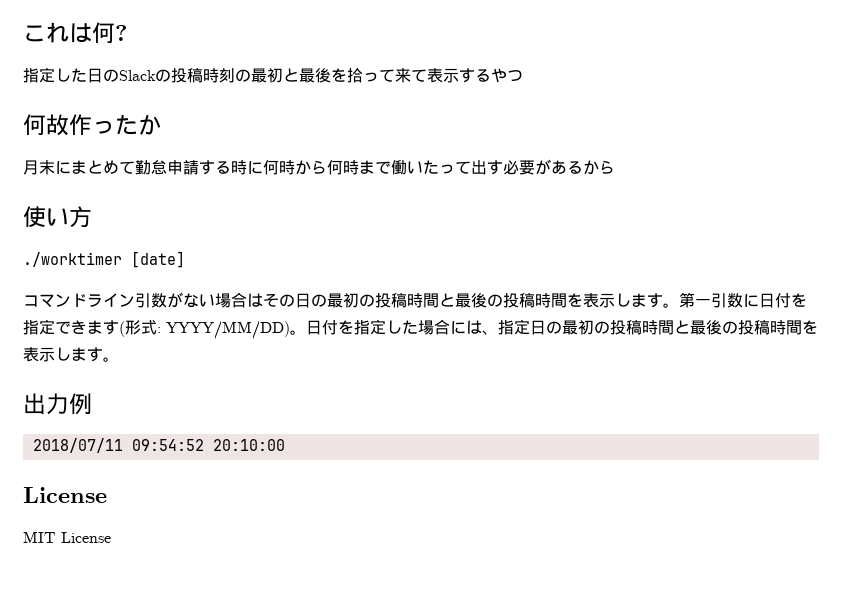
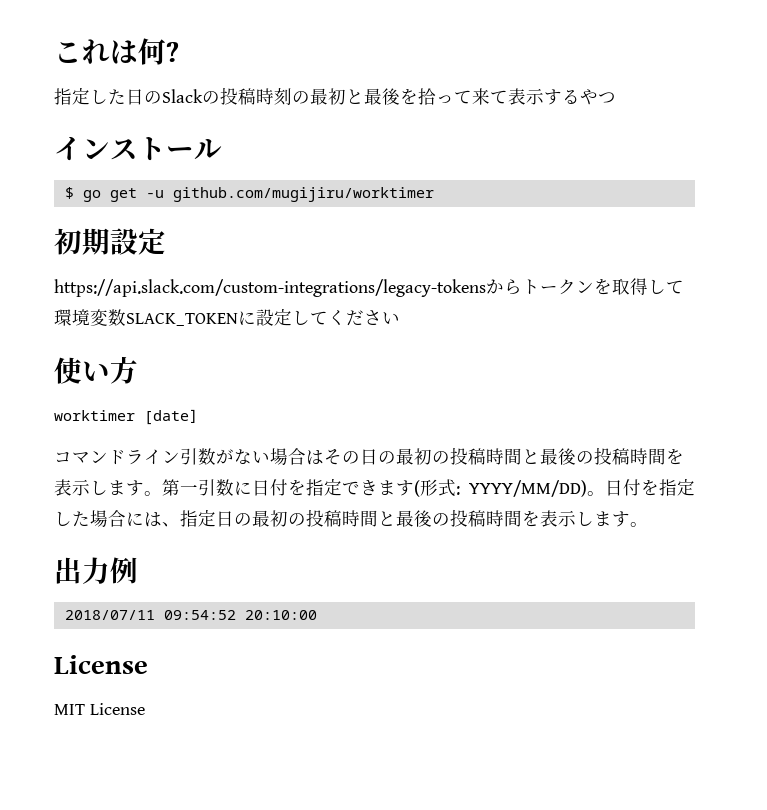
[23,114,161,136] [23,159,615,175] 何故作ったか // 月末にまとめて勤怠申請する時に何時から何時まで働いたって出す必要があるから -> [54,136,222,161] [64,187,434,202] [54,228,166,255] [54,278,684,297] [54,308,400,326] インストール // $ go get -u github.com/mugijiru/worktimer // 初期設定 // https://api.slack.com/custom-integrations/legacy-tokensからトークンを取得して環境変数SLACK_TOKENに設定してください
[23,252,122,267] ./worktimer -> [54,410,135,421] worktimer

